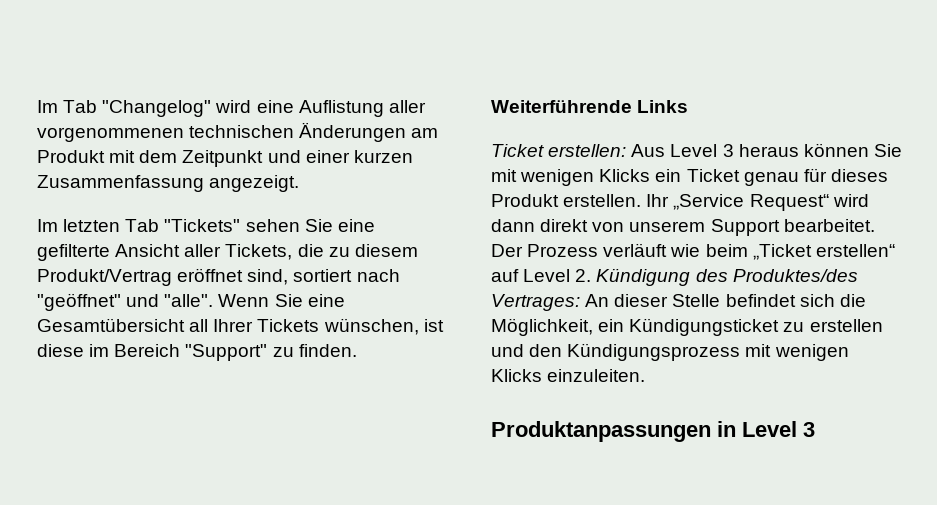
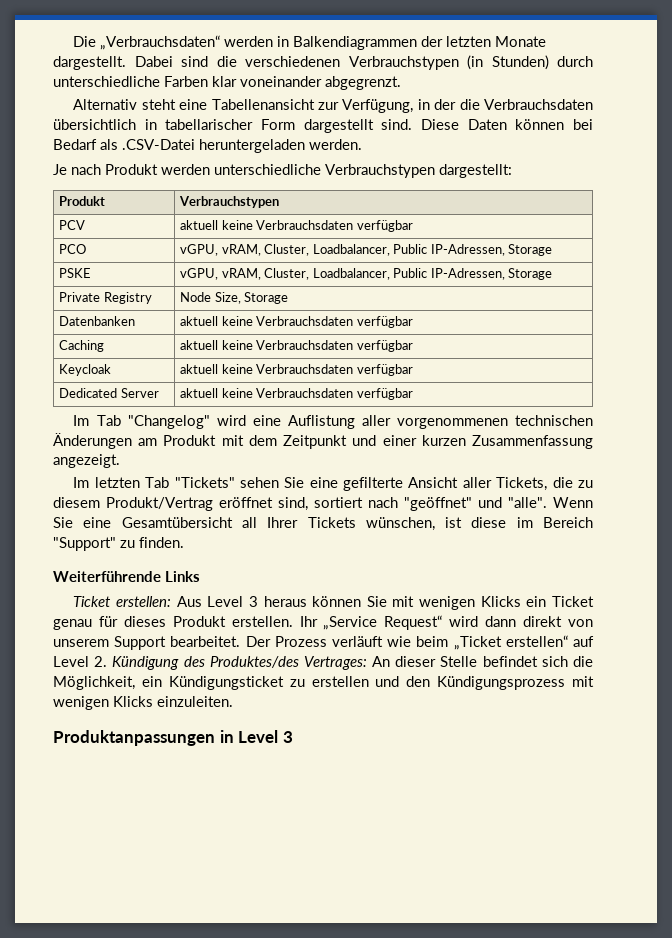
(37, 106) none -> [73,35,547,50] [53,55,593,70] [53,76,401,90] [73,99,593,113] [53,119,593,133] [53,139,362,153] [53,164,512,178] [59,196,106,206] [179,196,280,208] [59,220,86,230] [180,220,413,232] [59,244,87,254] [180,244,553,256] [59,268,92,278] [180,268,553,280] [59,292,152,304] [180,292,289,304] [59,316,136,326] [180,316,413,328] [59,340,105,352] [180,340,413,352] [59,364,112,376] [180,364,413,376] [59,388,159,398] [180,388,413,400] Die „Verbrauchsdaten“ werden in Balkendiagrammen der letzten Monate dargestellt. Dabei sind die verschiedenen Verbrauchstypen (in Stunden) durch unterschiedliche Farben klar voneinander abgegrenzt. // Alternativ steht eine Tabellenansicht zur Verfügung, in der die Verbrauchsdaten übersichtlich in tabellarischer Form dargestellt sind. Diese Daten können bei Bedarf als .CSV-Datei heruntergeladen werden. // Je nach Produkt werden unterschiedliche Verbrauchstypen dargestellt: // Produkt | Verbrauchstypen // PCV | aktuell keine Verbrauchsdaten verfügbar // PCO | vGPU, vRAM, Cluster, Loadbalancer, Public IP-Adressen, Storage // PSKE | vGPU, vRAM, Cluster, Loadbalancer, Public IP-Adressen, Storage // Private Registry | Node Size, Storage // Datenbanken | aktuell keine Verbrauchsdaten verfügbar // Caching | aktuell keine Verbrauchsdaten verfügbar // Keycloak | aktuell keine Verbrauchsdaten verfügbar // Dedicated Server | aktuell keine Verbrauchsdaten verfügbar //

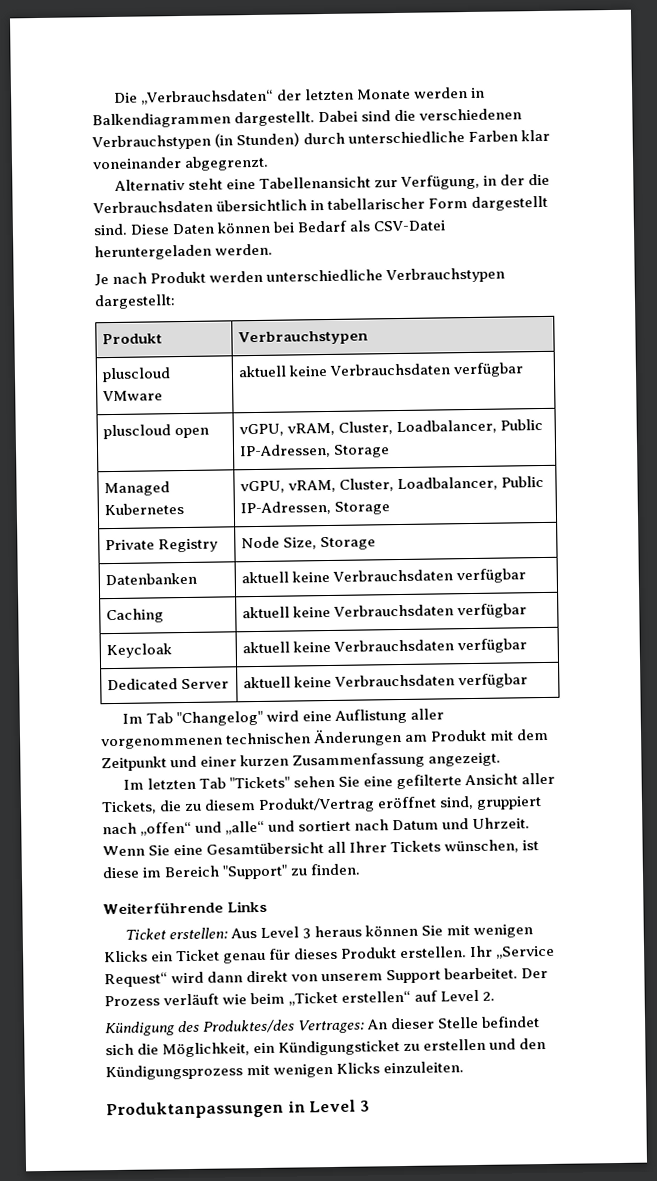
[224,36,547,50] werden in Balkendiagrammen der letzten Monate -> [276,87,485,101] [92,112,231,129] der letzten Monate werden in Balkendiagrammen
[122,139,195,150] .CSV-Datei -> [373,220,446,232] CSV-Datei
[59,220,86,230] [180,220,413,232] [59,244,87,254] [180,244,553,256] [59,268,92,278] PCV | aktuell keine Verbrauchsdaten verfügbar // PCO | vGPU, vRAM, Cluster, Loadbalancer, Public IP-Adressen, Storage // PSKE -> [101,367,171,383] [101,390,163,402] [237,362,524,378] [102,424,209,440] [238,418,543,437] [238,443,390,459] [103,481,170,497] [103,503,184,516] pluscloud VMware | aktuell keine Verbrauchsdaten verfügbar // pluscloud open | vGPU, vRAM, Cluster, Loadbalancer, Public IP-Adressen, Storage // Managed Kubernetes
[314,497,547,511] sortiert nach "geöffnet" und "alle". -> [476,796,543,810] [102,817,531,836] gruppiert nach „offen“ und „alle“ und sortiert nach Datum und Uhrzeit.
(108, 661) none -> (496, 996) //

